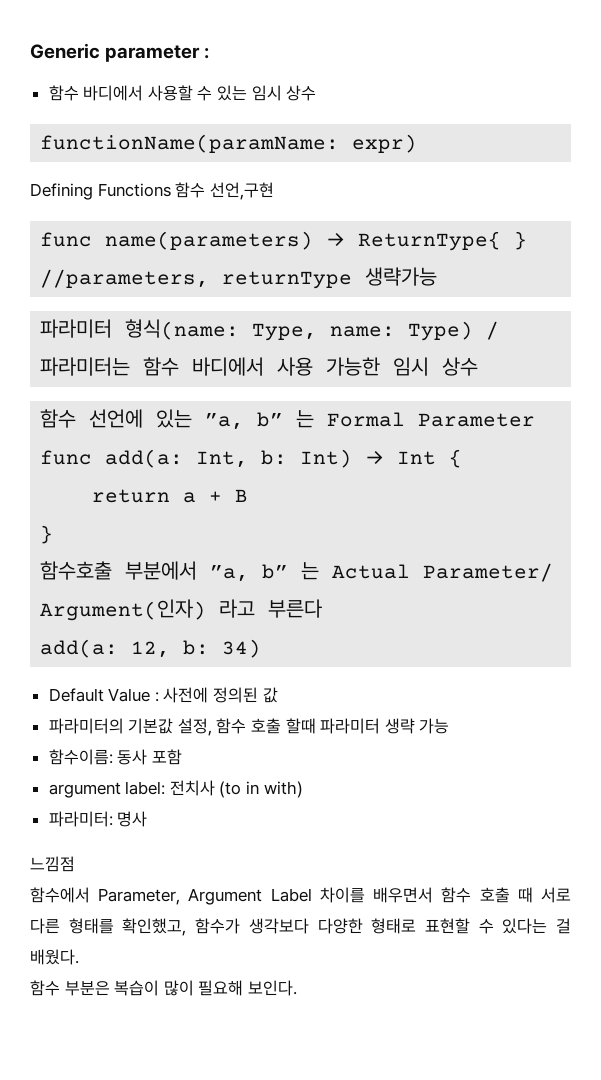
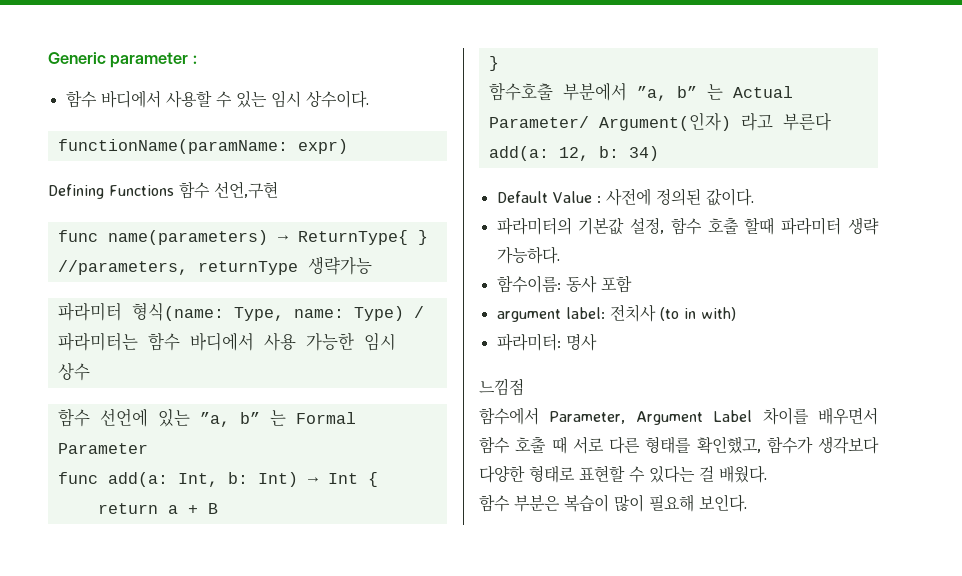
[286,85,317,101] 상수 -> [305,90,369,108] 상수이다.
[262,687,278,703] 값 -> [705,188,754,206] 값이다.
[419,718,450,734] 가능 -> [496,246,560,264] 가능하다.

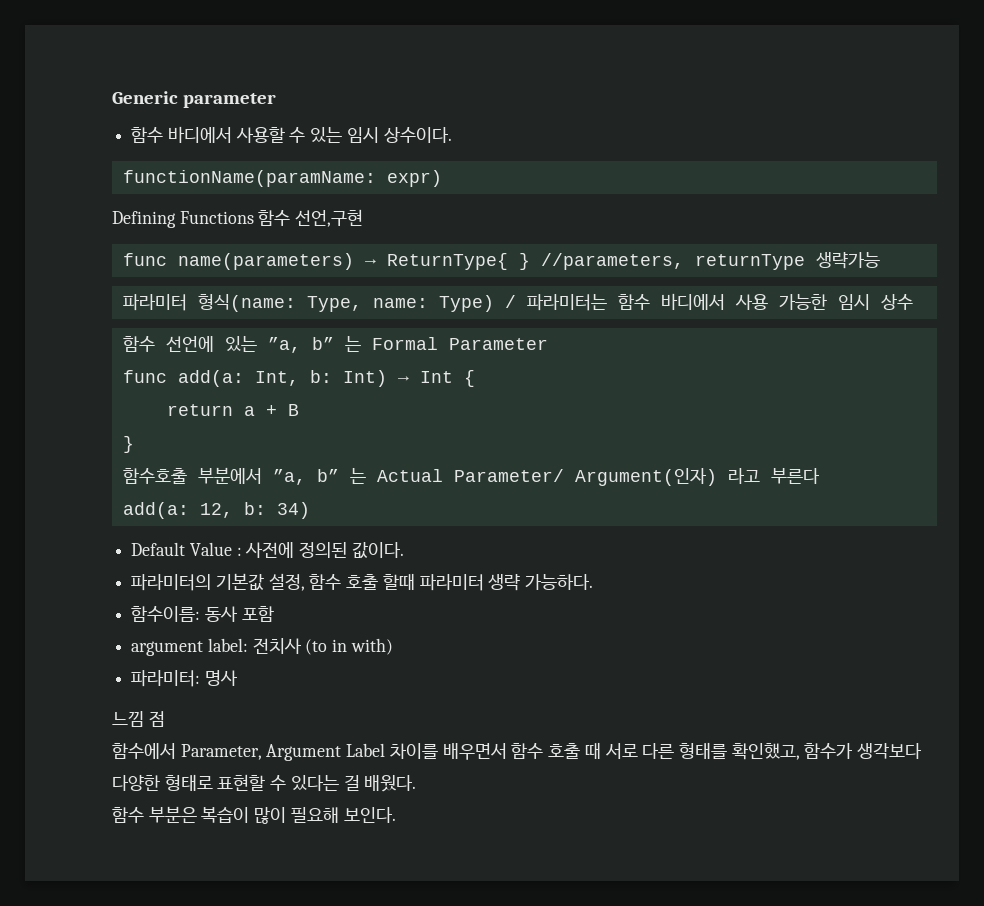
[192,55,197,64] : -> (276, 100) none
[479,378,524,396] 느낌점 -> [112,711,165,727] 느낌 점

